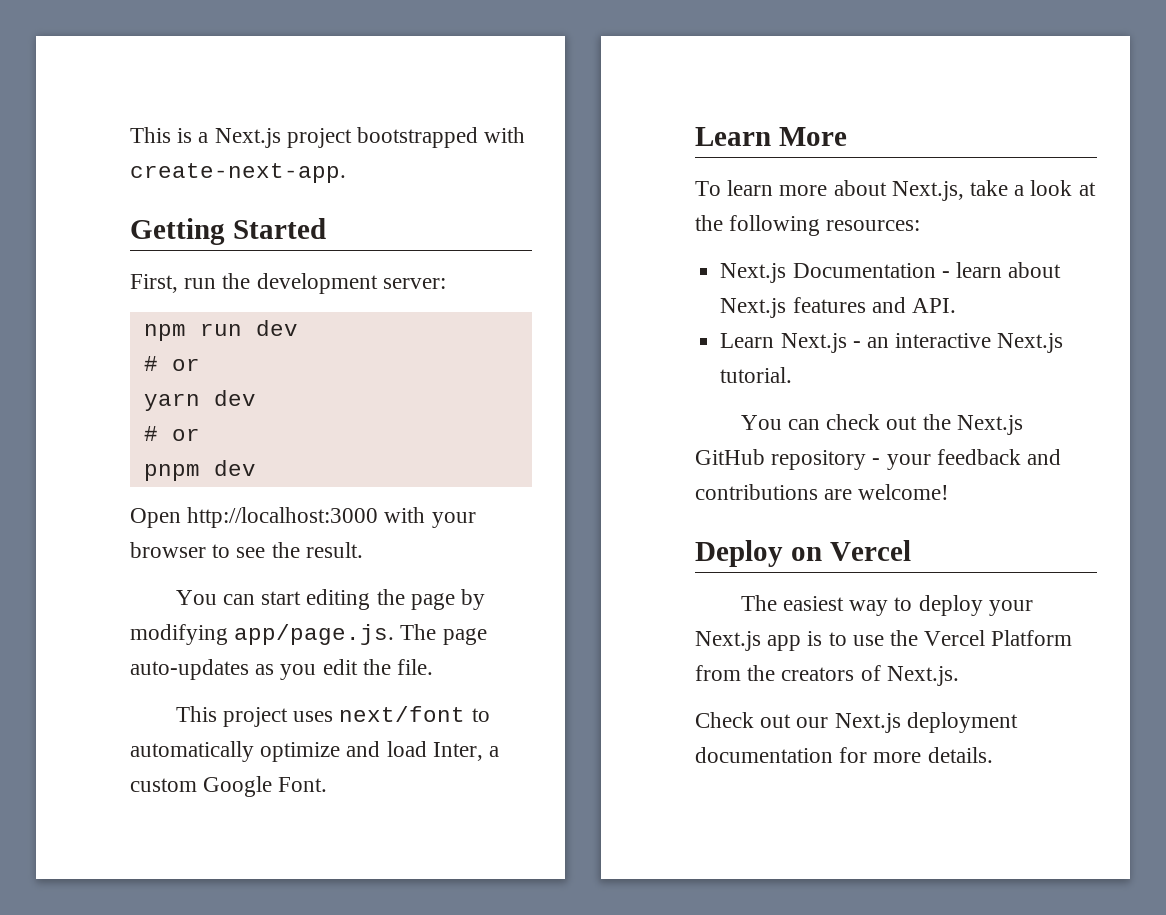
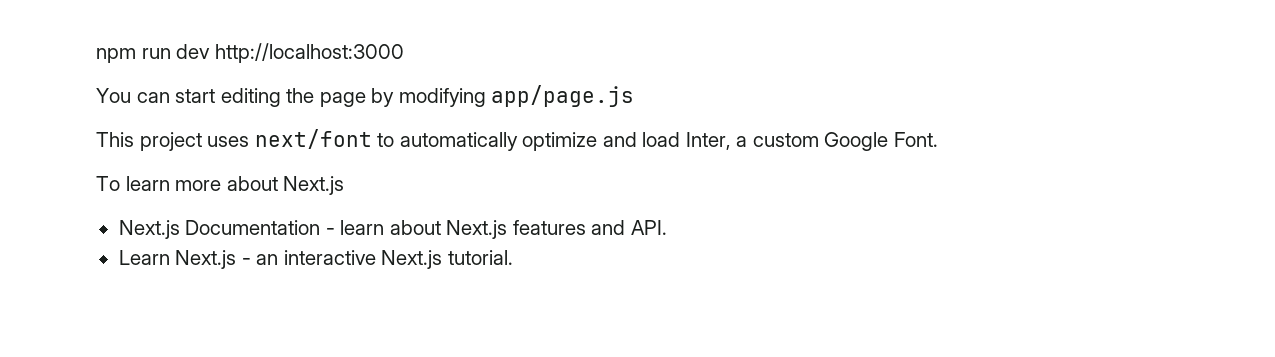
[130,127,526,148] [130,163,346,183] [130,218,326,245] [130,273,446,294] [143,320,298,341] [143,356,200,371] [143,390,256,411] [143,426,200,441] [143,460,256,481] [130,507,476,528] [130,542,363,558] This is a Next.js project bootstrapped with create-next-app. // Getting Started // First, run the development server: // npm run dev // # or // yarn dev // # or // pnpm dev // Open http://localhost:3000 with your browser to see the result. -> [96,43,404,63] npm run dev http://localhost:3000
[234,624,487,645] [130,659,434,680] app/page.js. The page auto-updates as you edit the file. -> [491,85,635,107] app/page.js
[695,127,847,146] // Learn More -> (938, 139) none
[891,180,1096,201] [695,215,921,236] Next.js, take a look at the following resources: -> [283,176,345,195] Next.js
[740,414,1023,435] [695,449,1062,470] [695,484,950,500] [695,540,911,567] [740,595,1033,616] [695,630,1073,651] [695,665,959,686] [695,712,1018,733] [695,747,993,763] // You can check out the Next.js GitHub repository - your feedback and contributions are welcome! // Deploy on Vercel // The easiest way to deploy your Next.js app is to use the Vercel Platform from the creators of Next.js. // Check out our Next.js deployment documentation for more details. -> (513, 257) none

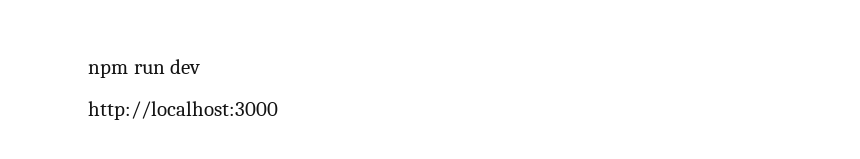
(211, 51) none -> (201, 66) //
[96,85,635,107] [96,129,938,151] [96,176,345,195] [118,220,667,239] [118,250,513,269] // You can start editing the page by modifying app/page.js // This project uses next/font to automatically optimize and load Inter, a custom Google Font. // To learn more about Next.js // Next.js Documentation - learn about Next.js features and API. // Learn Next.js - an interactive Next.js tutorial. -> (278, 110) none

